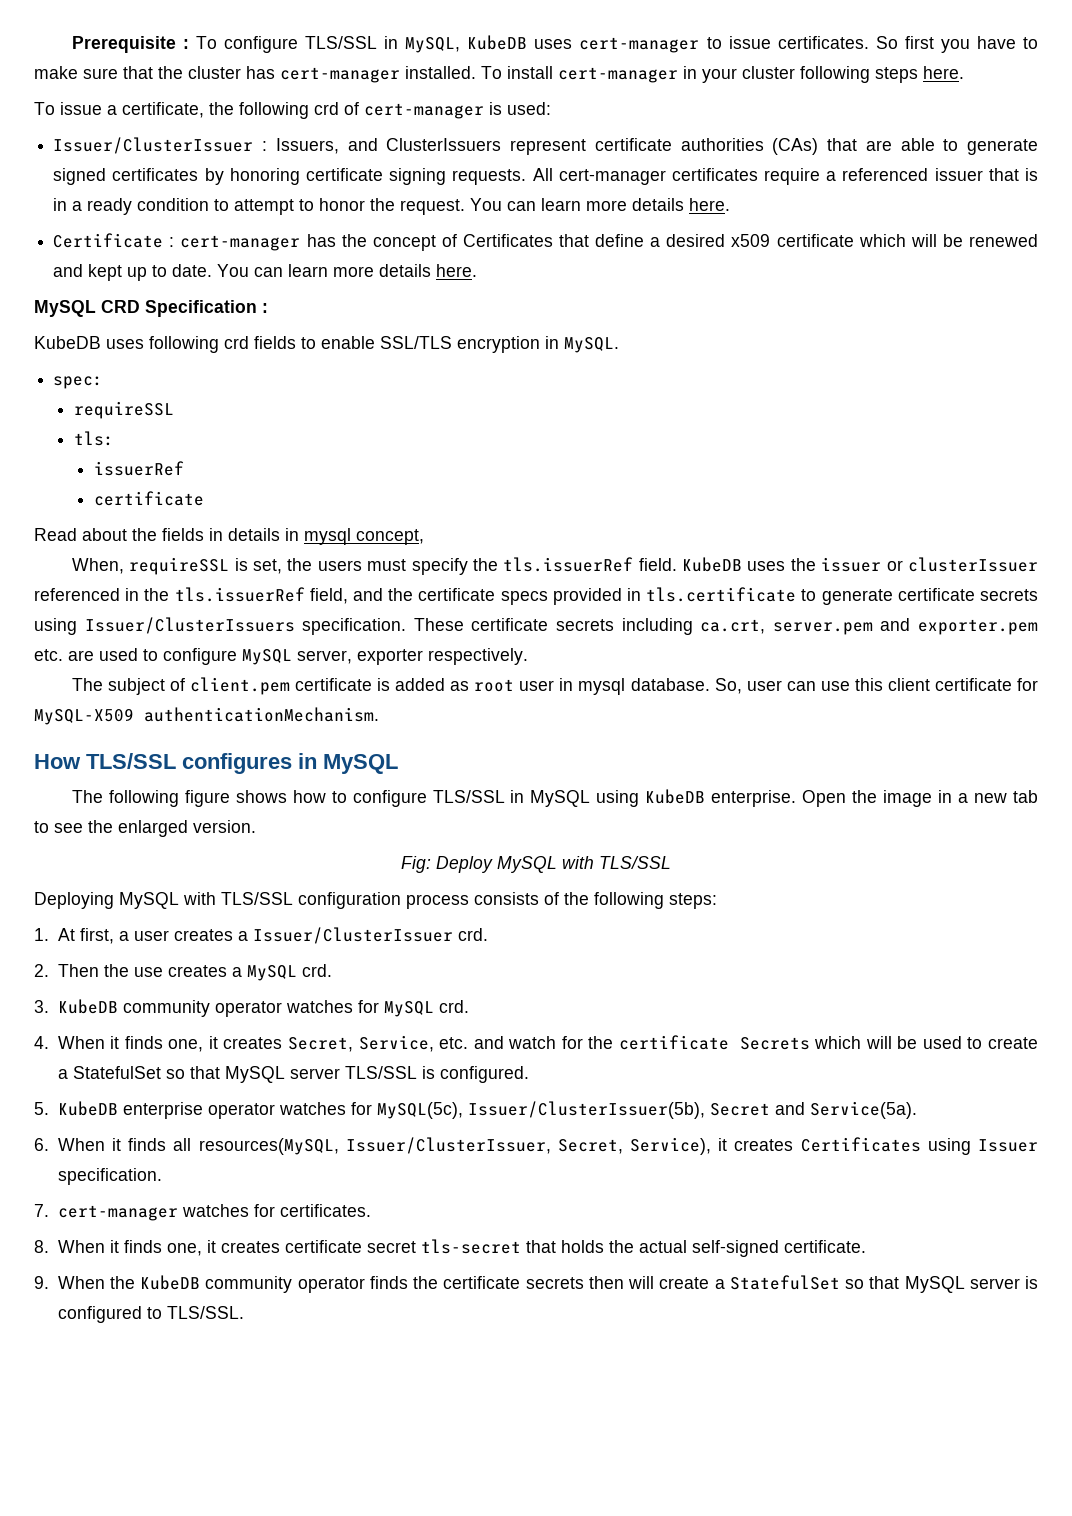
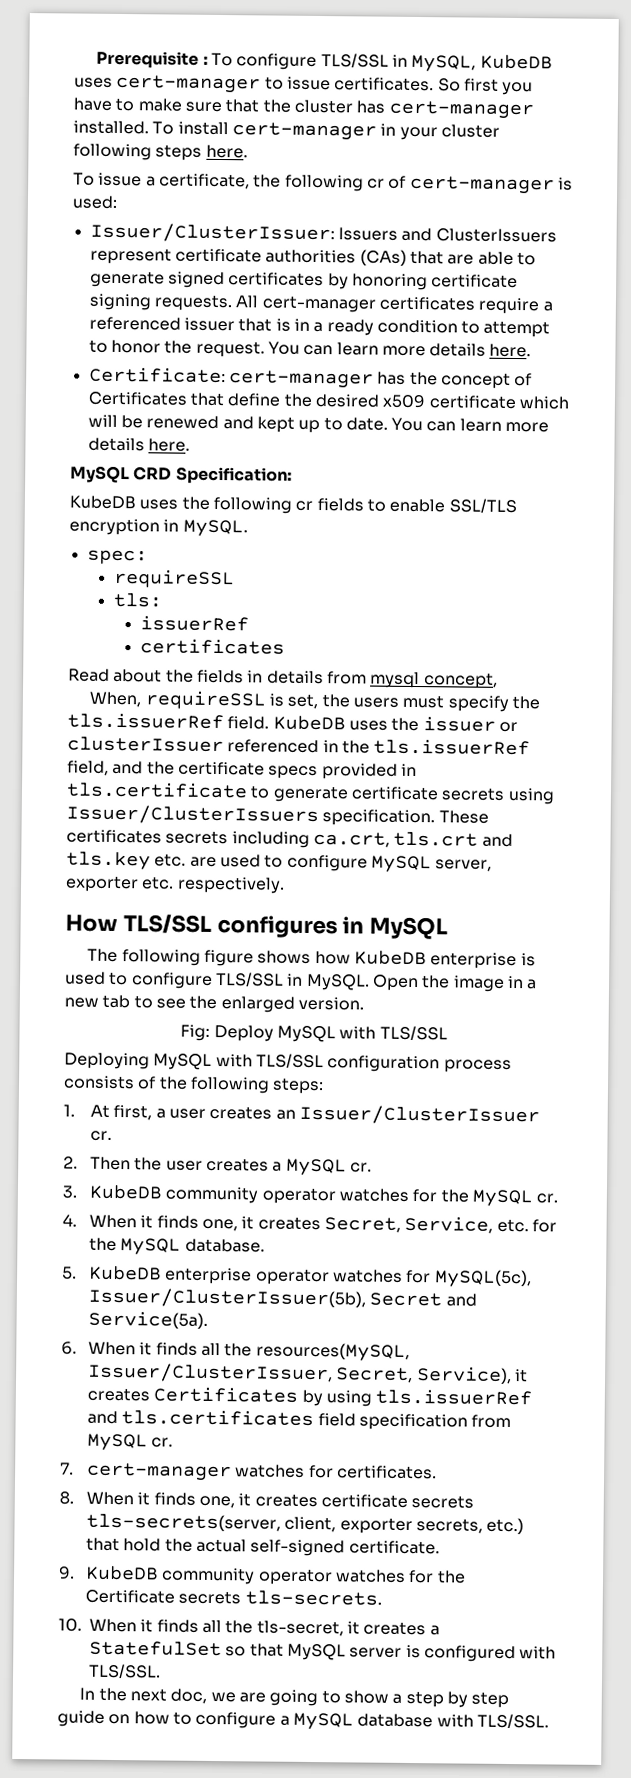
[314,102,339,115] crd -> [366,178,385,189] cr
[53,137,339,154] Issuer/ClusterIssuer : Issuers, -> [89,222,398,244] Issuer/ClusterIssuer: Issuers
[53,233,175,248] Certificate : -> [88,366,226,384] Certificate:
[650,237,661,247] a -> [283,393,313,407] the
[145,300,268,317] [34,336,249,353] Specification : // KubeDB uses following crd -> [175,466,292,485] [69,495,314,514] Specification: // KubeDB uses the following cr
[93,491,204,506] certificate -> [139,638,285,655] certificates
[285,528,299,541] in -> [326,671,367,685] from
[471,618,549,631] certificate -> [66,829,162,844] certificates
[772,618,1039,635] server.pem and exporter.pem -> [393,831,513,847] [66,851,151,871] tls.crt and tls.key
(423, 657) none -> [141,876,175,890] etc.
[71,677,1039,695] [34,707,379,725] // The subject of client.pem certificate is added as root user in mysql database. So, user can use this client certificate for MySQL-X509 authenticationMechanism. -> (285, 885) none
[331,789,797,807] to configure TLS/SSL in MySQL using KubeDB enterprise. -> [353,950,536,970] [65,971,370,991] KubeDB enterprise is used to configure TLS/SSL in MySQL.
[237,927,488,944] a Issuer/ClusterIssuer crd. -> [275,1104,541,1126] [90,1130,113,1141] an Issuer/ClusterIssuer cr.
[133,967,163,977] use -> [165,1160,203,1171] user
[301,964,332,977] crd. -> [350,1162,373,1173] cr.
[383,1000,469,1017] MySQL crd. -> [440,1189,559,1208] the MySQL cr.
[473,1035,1039,1050] [57,1066,529,1083] and watch for the certificate Secrets which will be used to create a StatefulSet so that MySQL server TLS/SSL is configured. -> [531,1219,557,1233] [89,1237,265,1256] for the MySQL database.
(192, 1144) none -> [224,1343,253,1357] the
[927,1138,1038,1155] [57,1168,162,1185] using Issuer specification. -> [301,1388,533,1407] [87,1409,512,1431] [87,1433,174,1452] by using tls.issuerRef and tls.certificates field specification from MySQL cr.
[366,1239,604,1254] secret tls-secret that holds -> [411,1495,475,1509] [86,1513,525,1535] [86,1537,162,1552] secrets tls-secrets(server, client, exporter secrets, etc.) that hold
[57,1275,710,1293] When the KubeDB community operator finds the certificate secrets then will create -> [85,1565,466,1586] [85,1589,382,1606] [58,1618,427,1637] KubeDB community operator watches for the Certificate secrets tls-secrets. // 10. When it finds all the tls-secret, it creates
[146,1307,162,1319] to -> [519,1646,557,1660] [89,1663,161,1679] [79,1687,510,1709] [57,1710,474,1731] with TLS/SSL. // In the next doc, we are going to show a step by step guide on how to configure a MySQL database with

